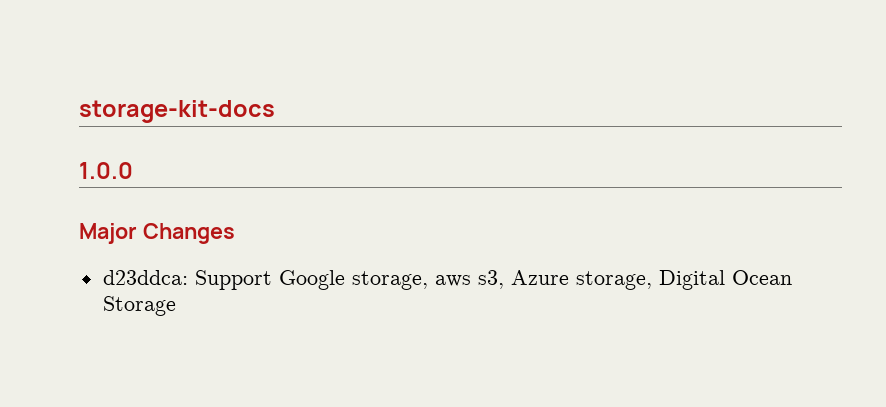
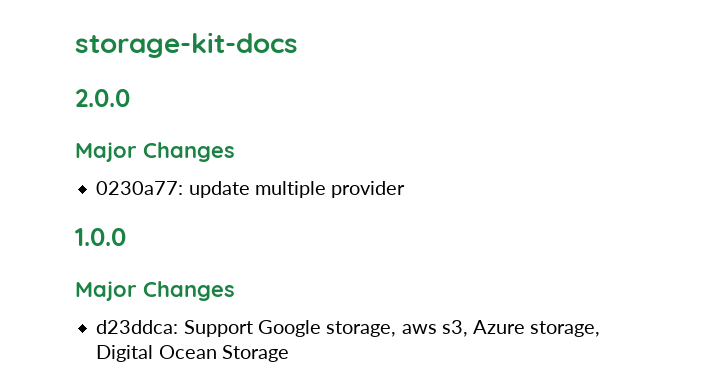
(275, 111) none -> [75,89,130,107] [75,142,235,162] [96,181,406,198] // 2.0.0 // Major Changes // 0230a77: update multiple provider

